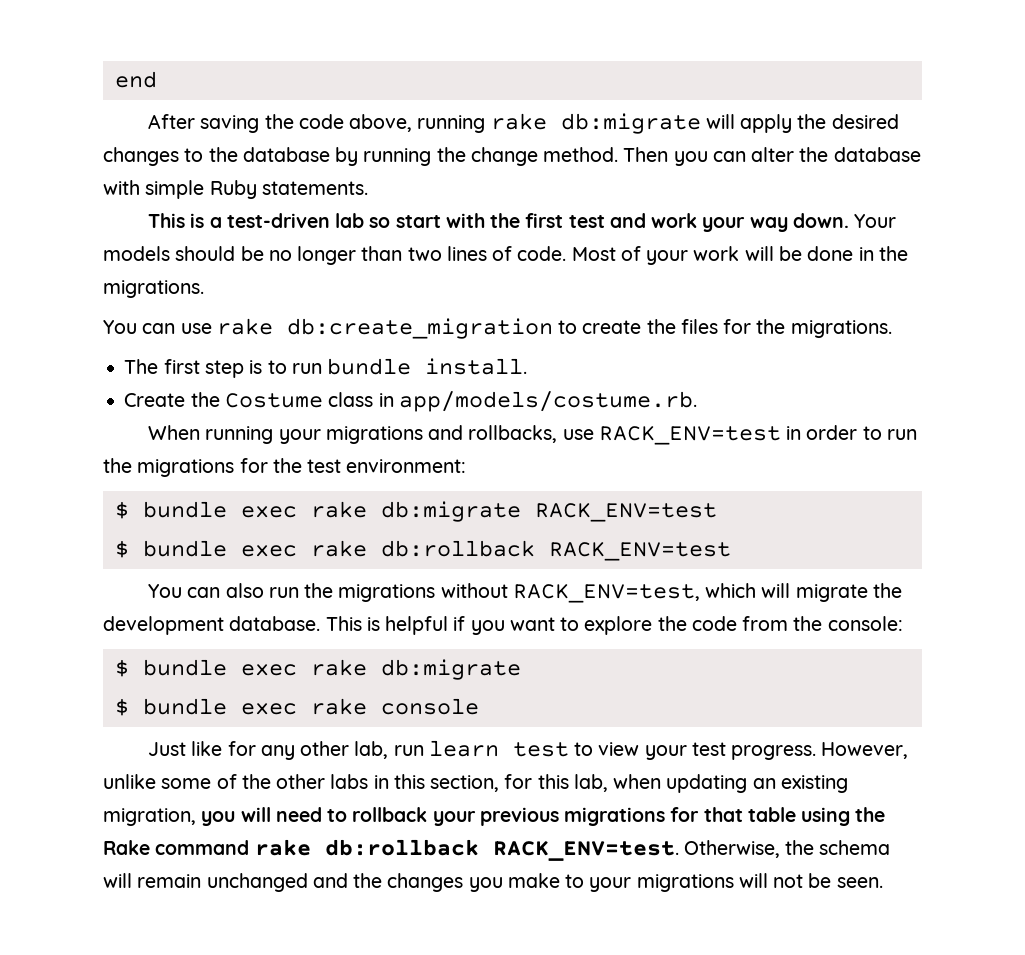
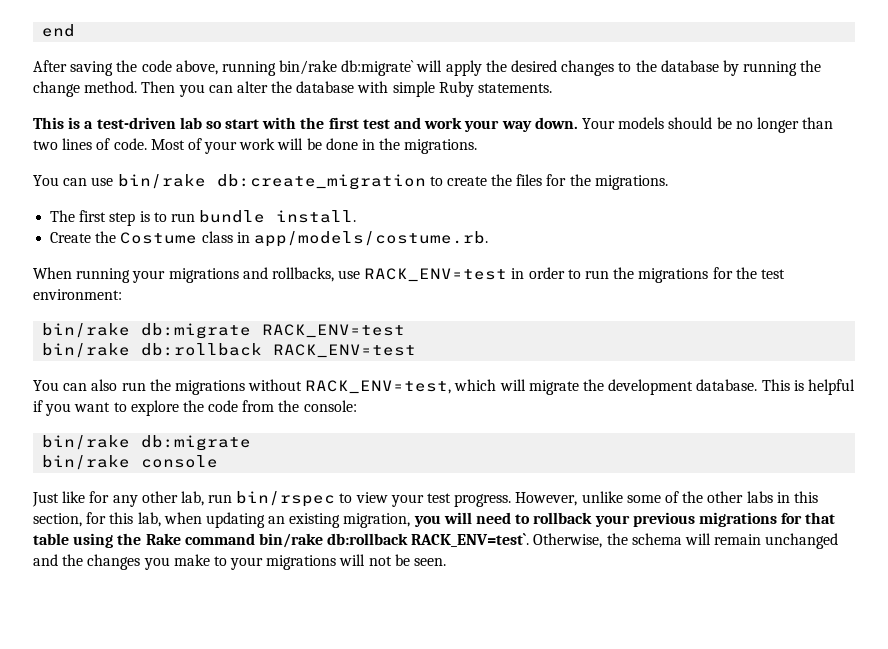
[490,113,701,134] rake db:migrate -> [279,60,415,76] bin/rake db:migrate`
[216,318,273,335] rake -> [117,174,206,189] bin/rake
[114,501,717,522] [114,540,367,558] $ bundle exec rake db:migrate RACK_ENV=test // $ bundle exec rake -> [42,323,406,339] [42,343,131,358] bin/rake db:migrate RACK_ENV=test // bin/rake
[114,659,521,680] [114,698,367,716] $ bundle exec rake db:migrate // $ bundle exec rake -> [42,435,252,451] [42,455,131,470] bin/rake db:migrate // bin/rake
[428,740,569,757] learn test -> [236,491,336,507] bin/rspec
[254,839,679,861] rake db:rollback RACK_ENV=test. -> [258,533,530,548] bin/rake db:rollback RACK_ENV=test`.

